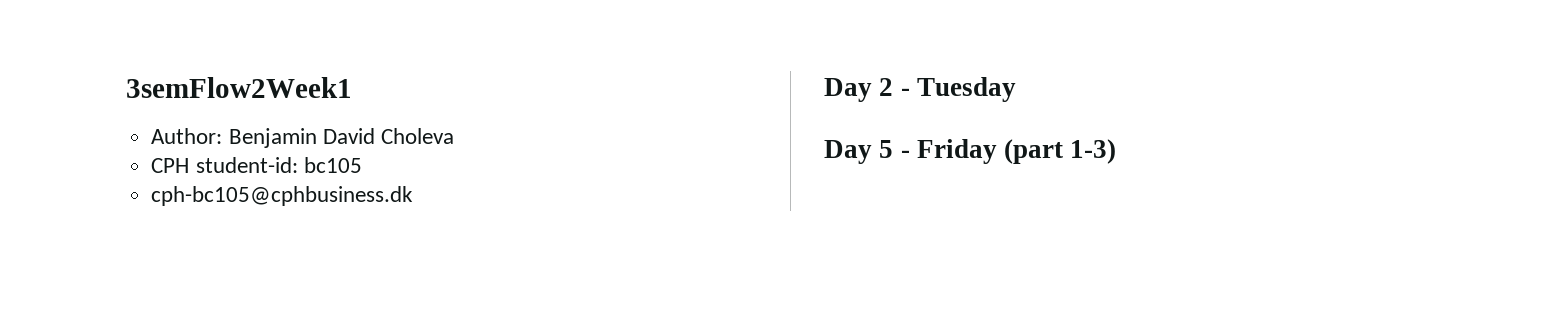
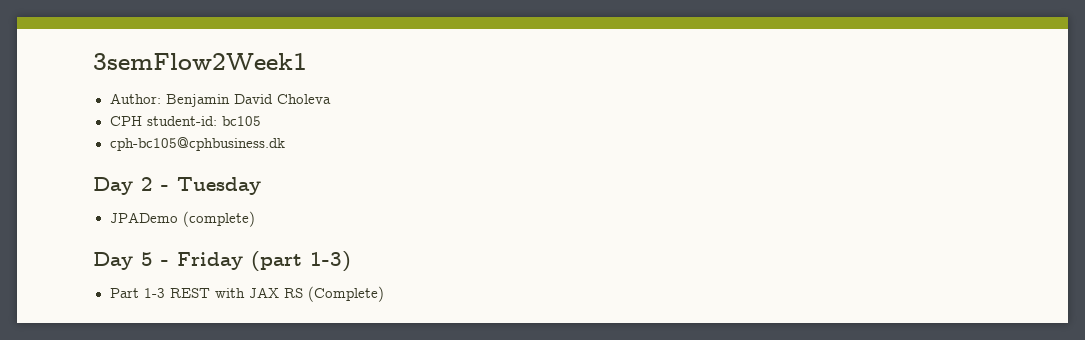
(1016, 89) none -> [109,211,255,227] // JPADemo (complete)
(1117, 151) none -> [109,286,384,302] // Part 1-3 REST with JAX RS (Complete)

